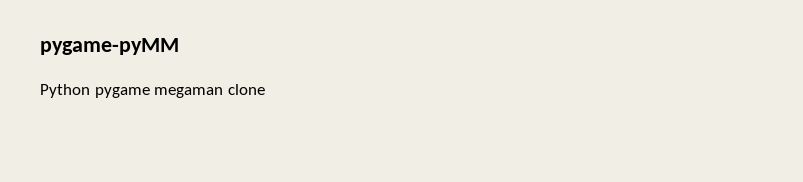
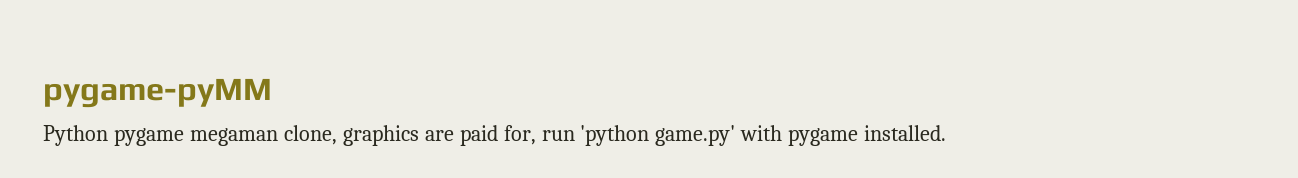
[227,84,265,95] clone -> [283,125,947,146] clone, graphics are paid for, run 'python game.py' with pygame installed.

